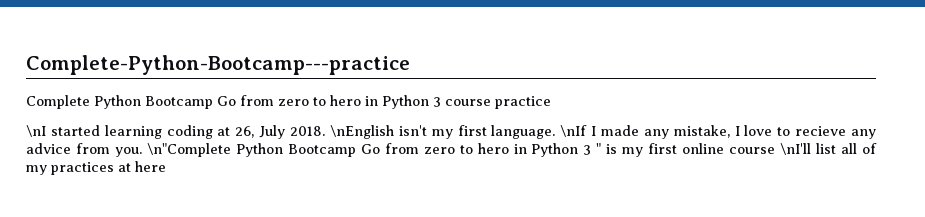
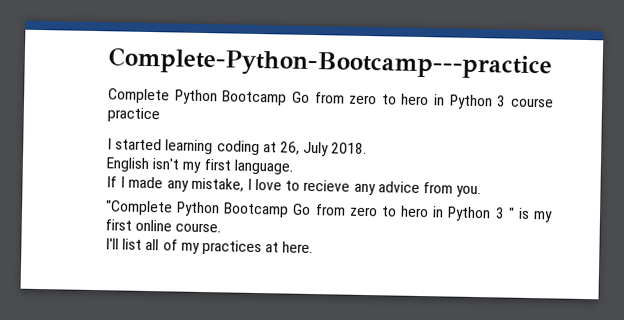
[26,125,46,137] \nI -> [107,138,112,150] I
[329,125,394,139] \nEnglish -> [106,157,150,173] // English
[560,125,588,137] \nIf -> [106,176,117,188] // If
[146,143,231,157] \n"Complete -> [105,200,173,216] // "Complete
[729,143,812,155] course \nI'll -> [175,222,222,233] [105,238,119,250] course. // I'll
[135,161,166,172] here -> [282,241,314,254] here.

